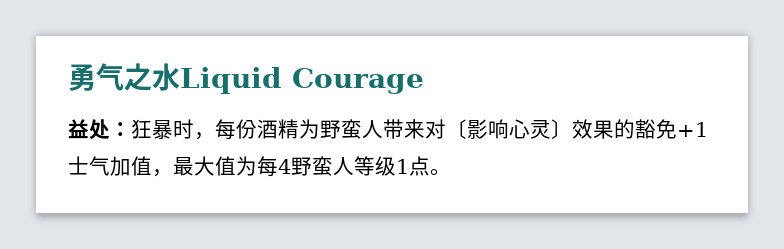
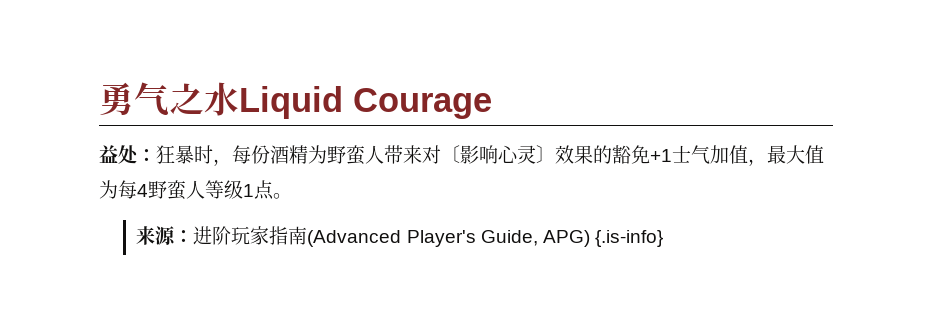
(451, 172) none -> [136,226,663,247] // 来源：进阶玩家指南(Advanced Player's Guide, APG) {.is-info}

